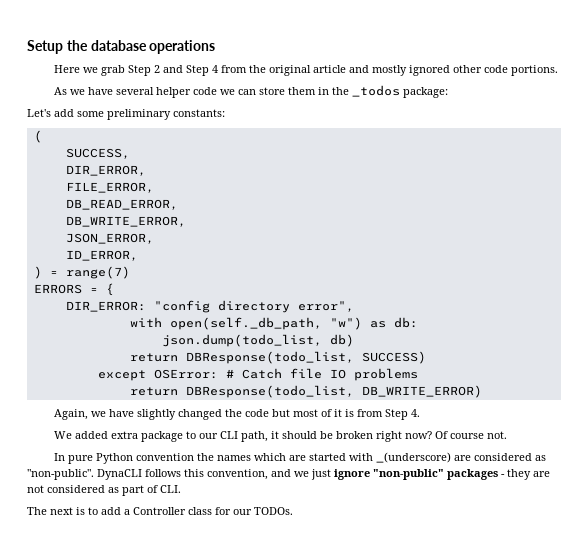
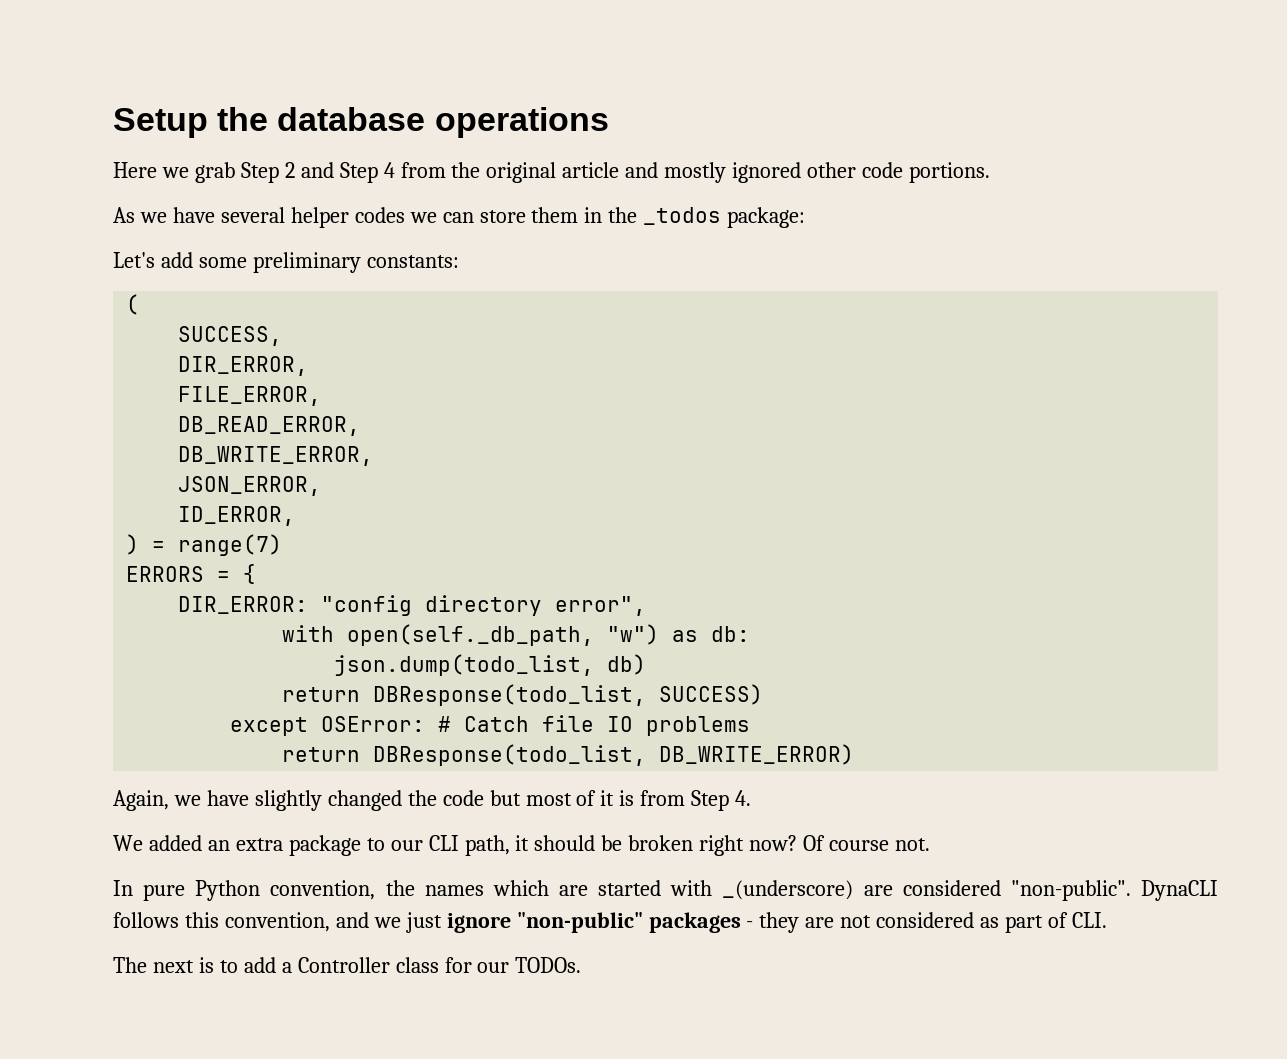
[193,87,218,95] code -> [354,207,405,223] codes
(109, 435) none -> [207,840,230,851] an
[136,453,195,461] convention -> [270,880,376,900] convention,
[535,455,547,461] as -> (1001, 888) none

